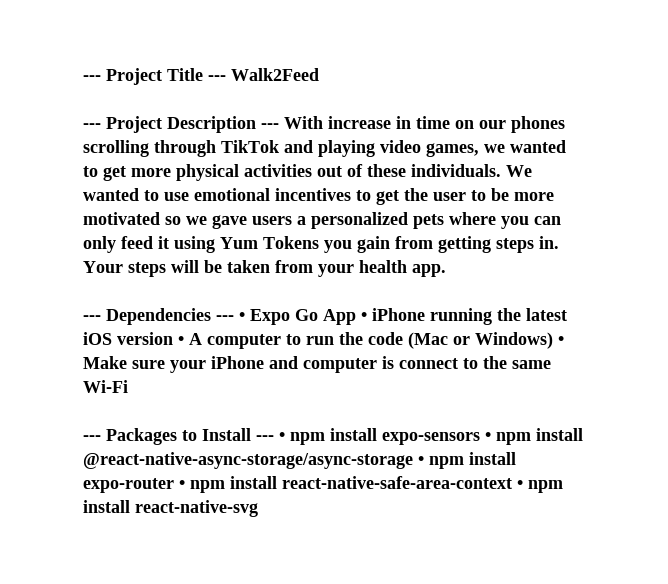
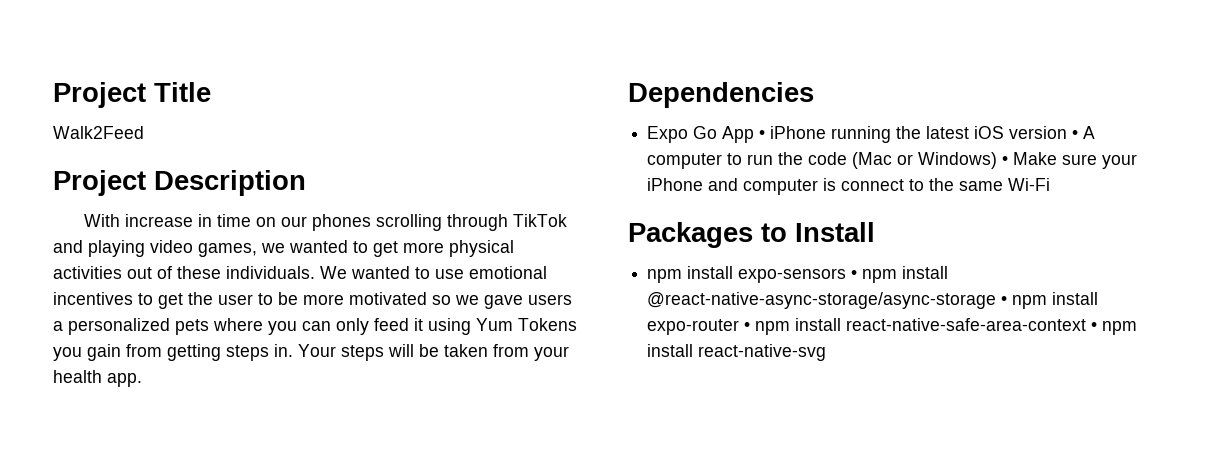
[83,75,101,81] --- -> (53, 95) none
[208,75,226,81] --- -> (211, 92) //
[83,123,101,129] --- -> (144, 132) none
[261,123,279,129] --- -> (306, 183) //
[83,315,101,321] --- -> (142, 380) none
[216,312,245,321] --- • -> (814, 95) //
[83,435,101,441] --- -> (1051, 184) none
[256,432,285,441] --- • -> (875, 232) //

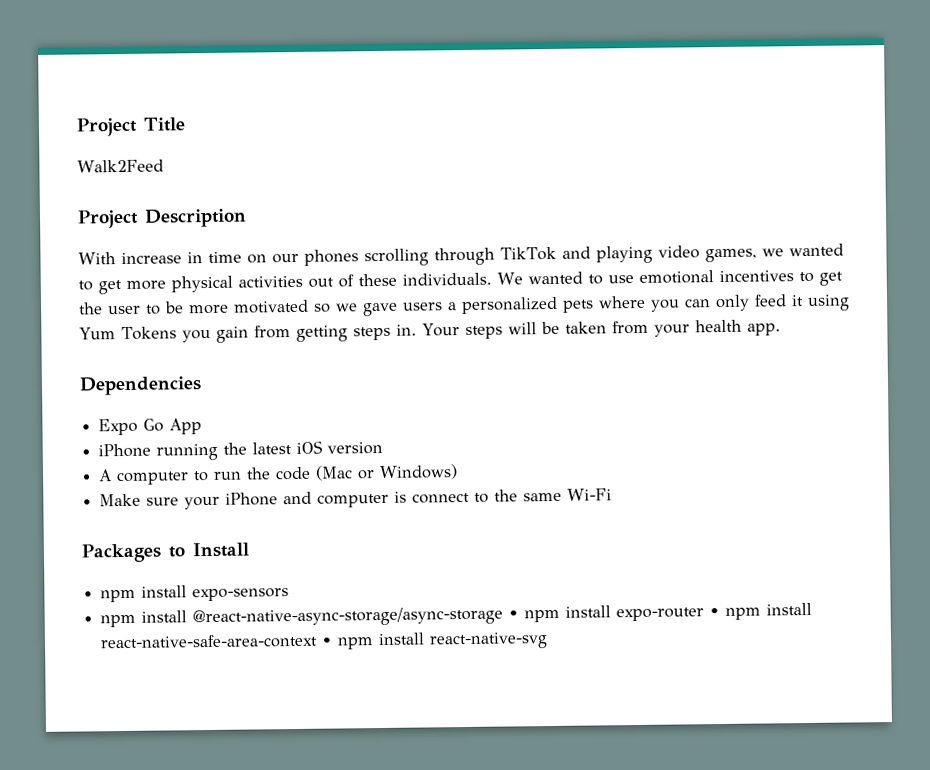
[759,130,766,139] • -> (203, 426) //
[1072,130,1079,139] • -> (384, 448) //
[1002,156,1009,165] • -> (459, 472) //
[851,270,858,279] • -> (290, 595) //

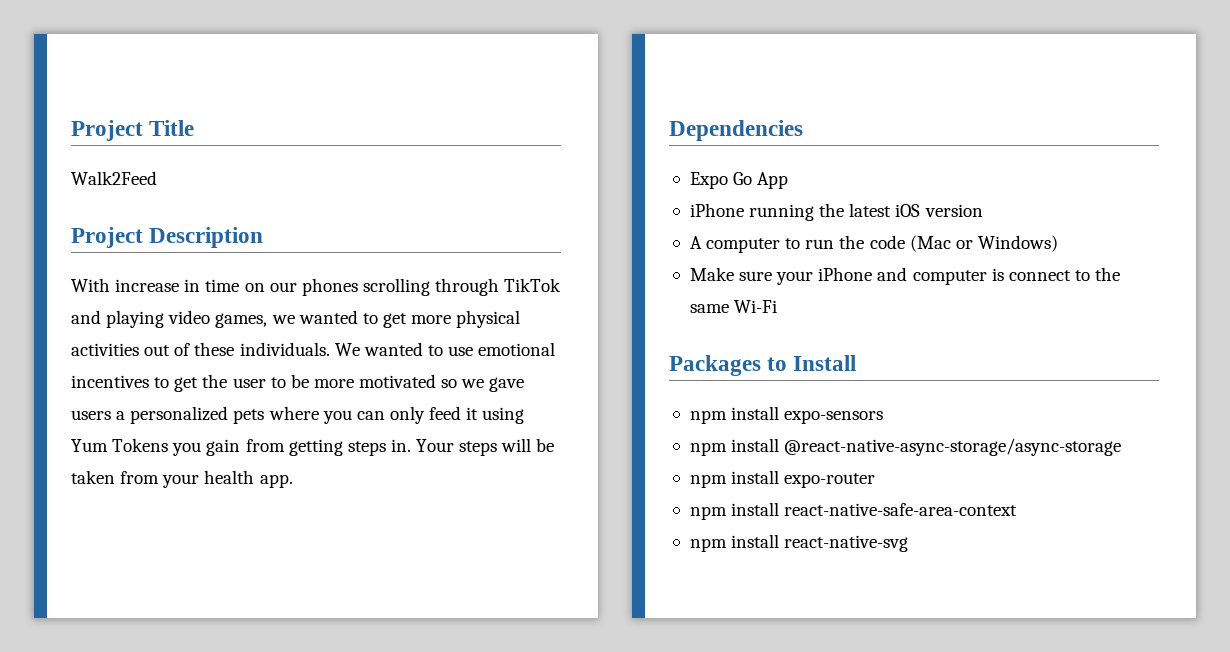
[508,610,520,619] • -> (1122, 447) //
[709,608,721,617] • -> (876, 480) //
[321,637,334,646] • -> (1018, 509) //

